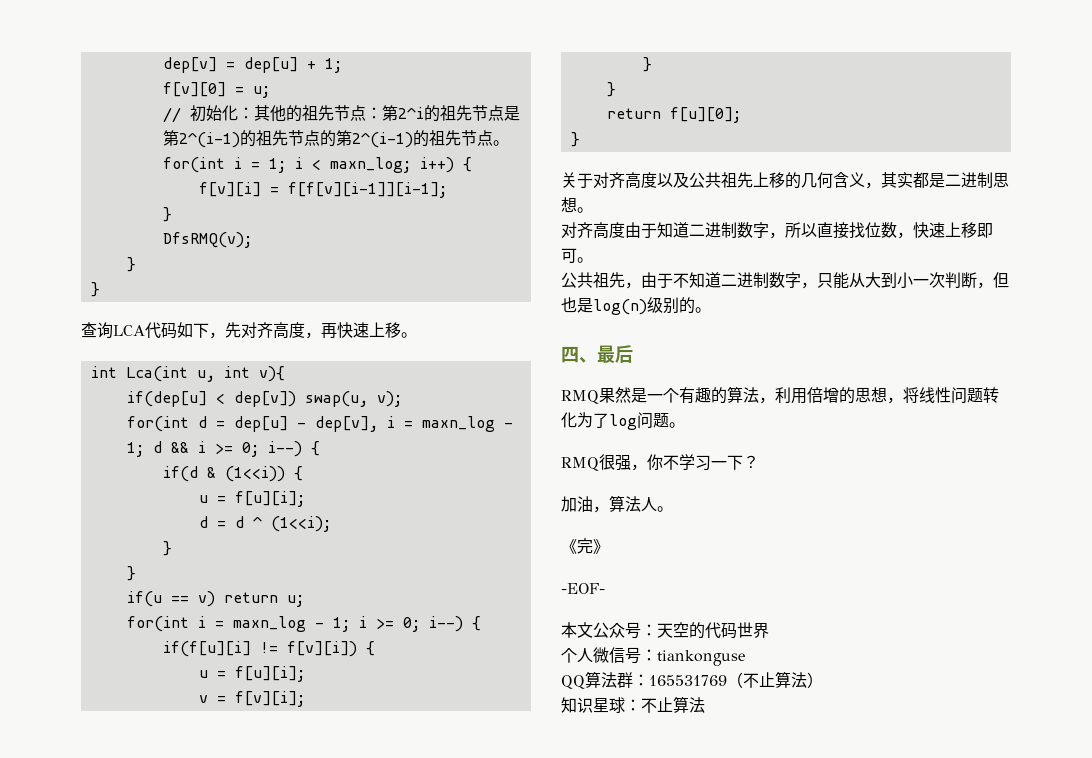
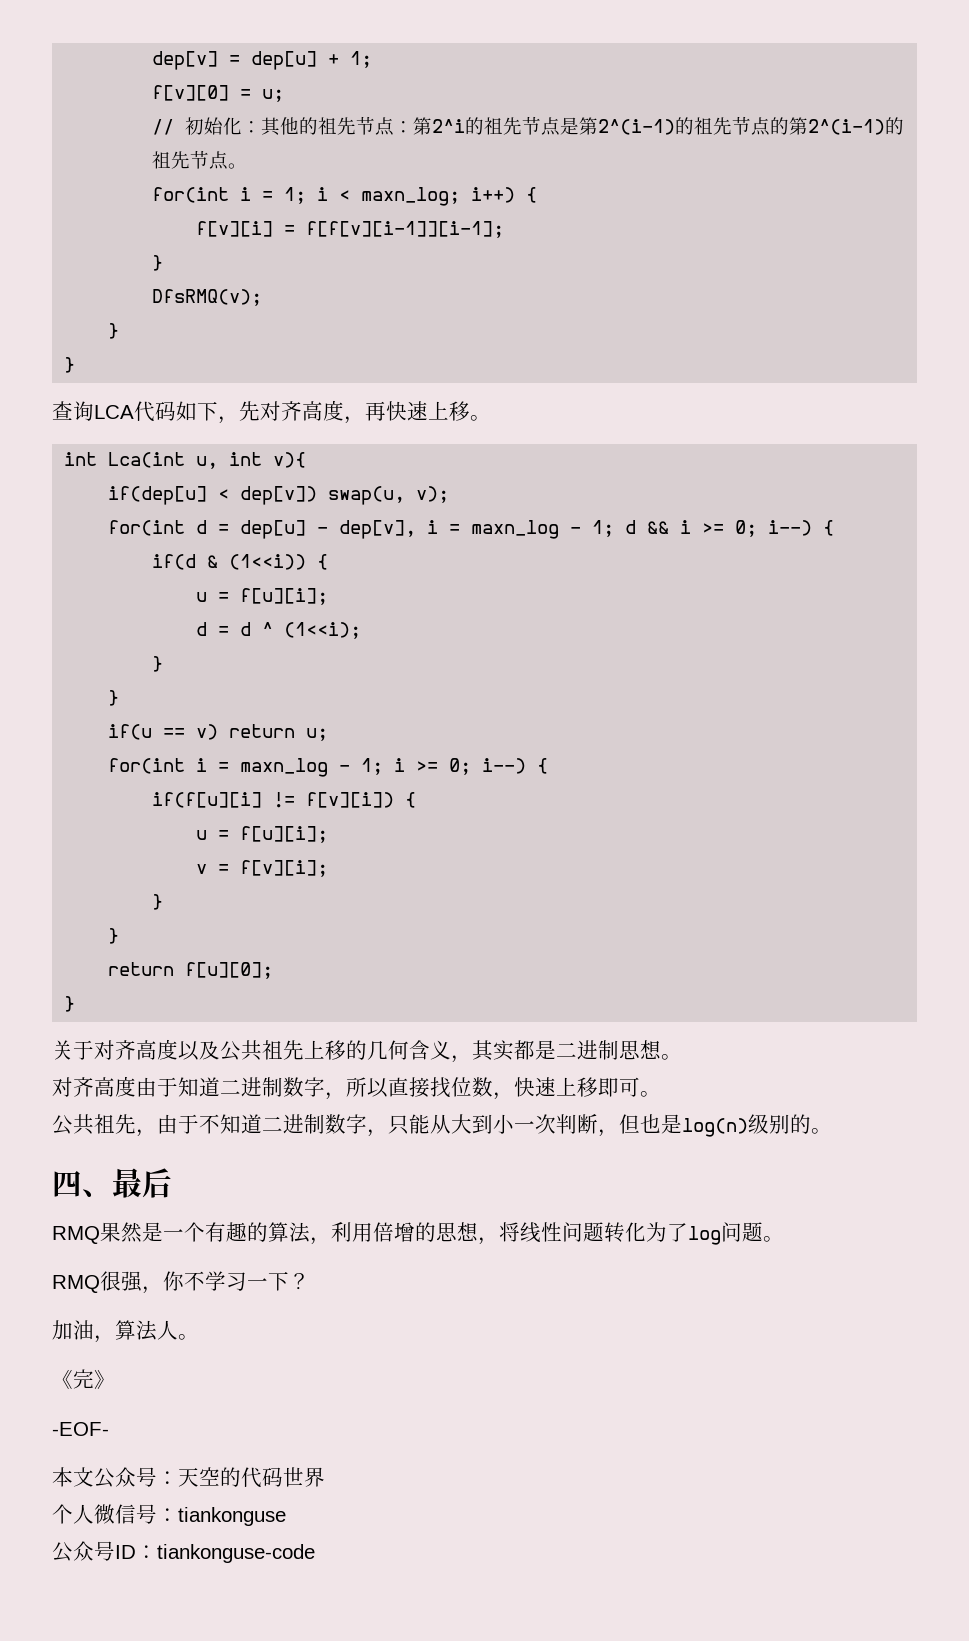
[561,671,823,689] [561,696,705,713] QQ算法群：165531769（不止算法） // 知识星球：不止算法 -> [52,1541,315,1563] 公众号ID：tiankonguse-code

